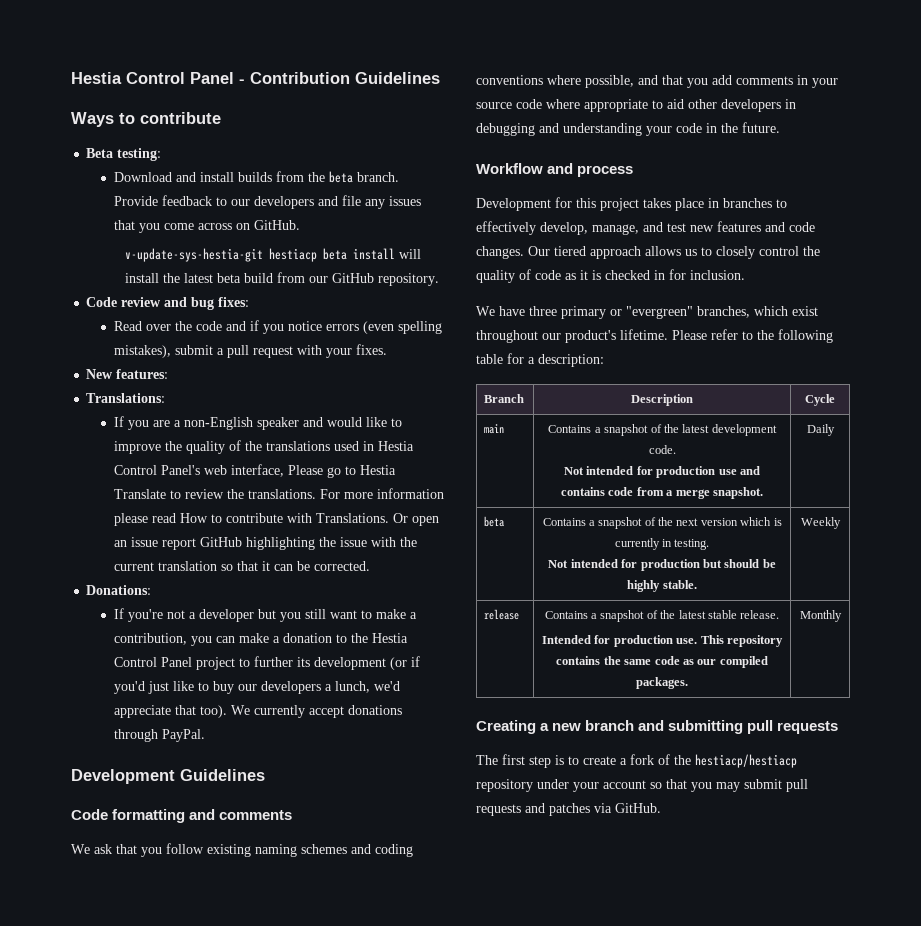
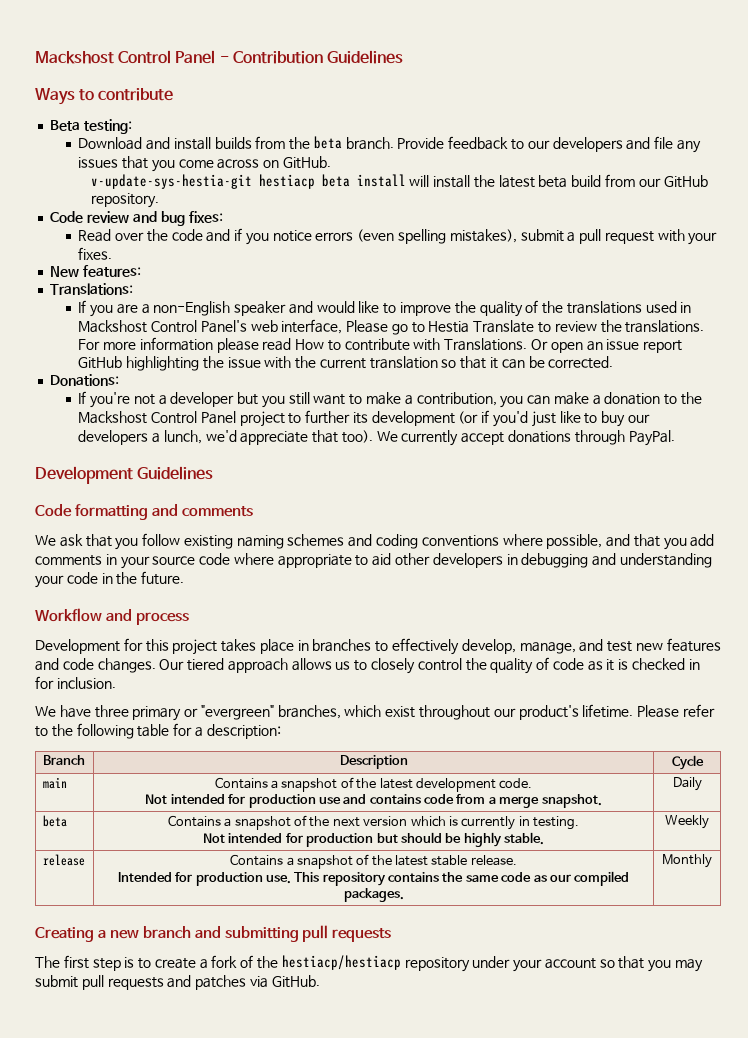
[71,72,122,84] Hestia -> [35,51,114,64] Mackshost
[377,441,414,451] Hestia -> [78,320,148,333] Mackshost
[371,633,408,643] Hestia -> [78,411,148,424] Mackshost

